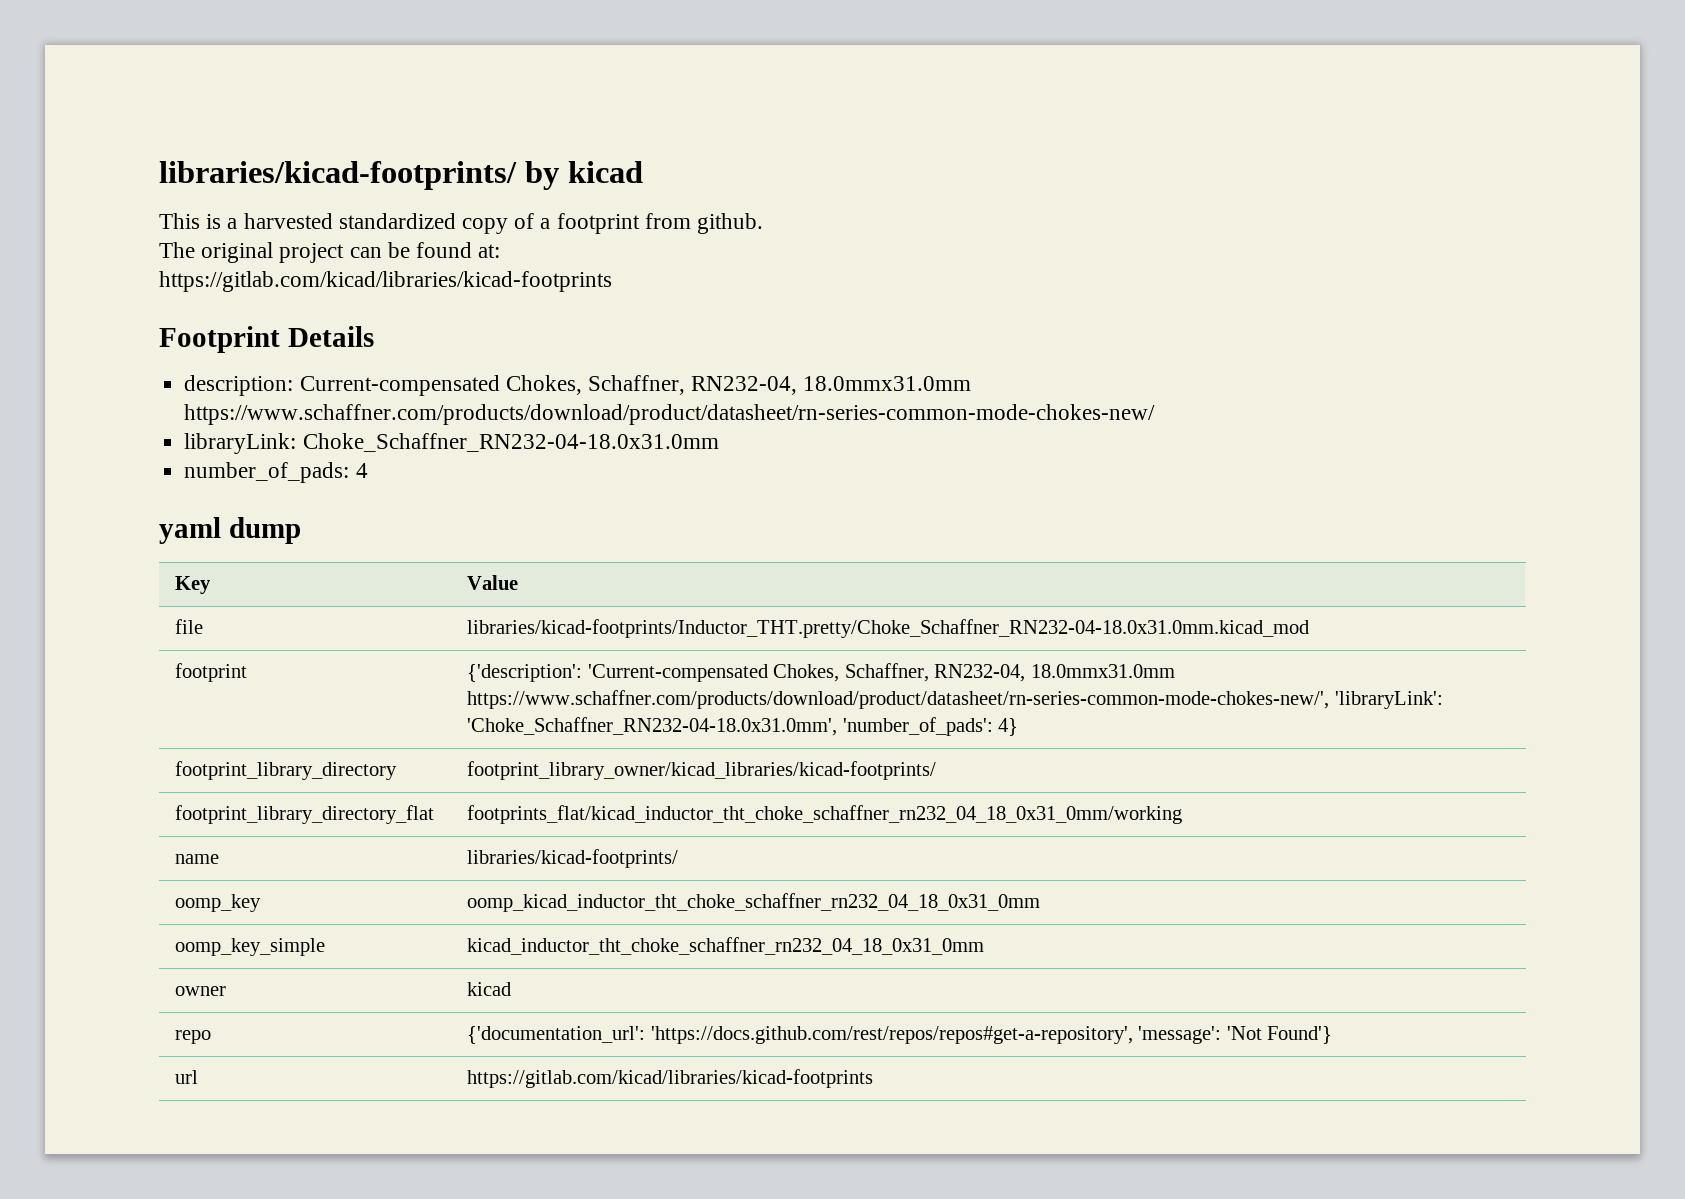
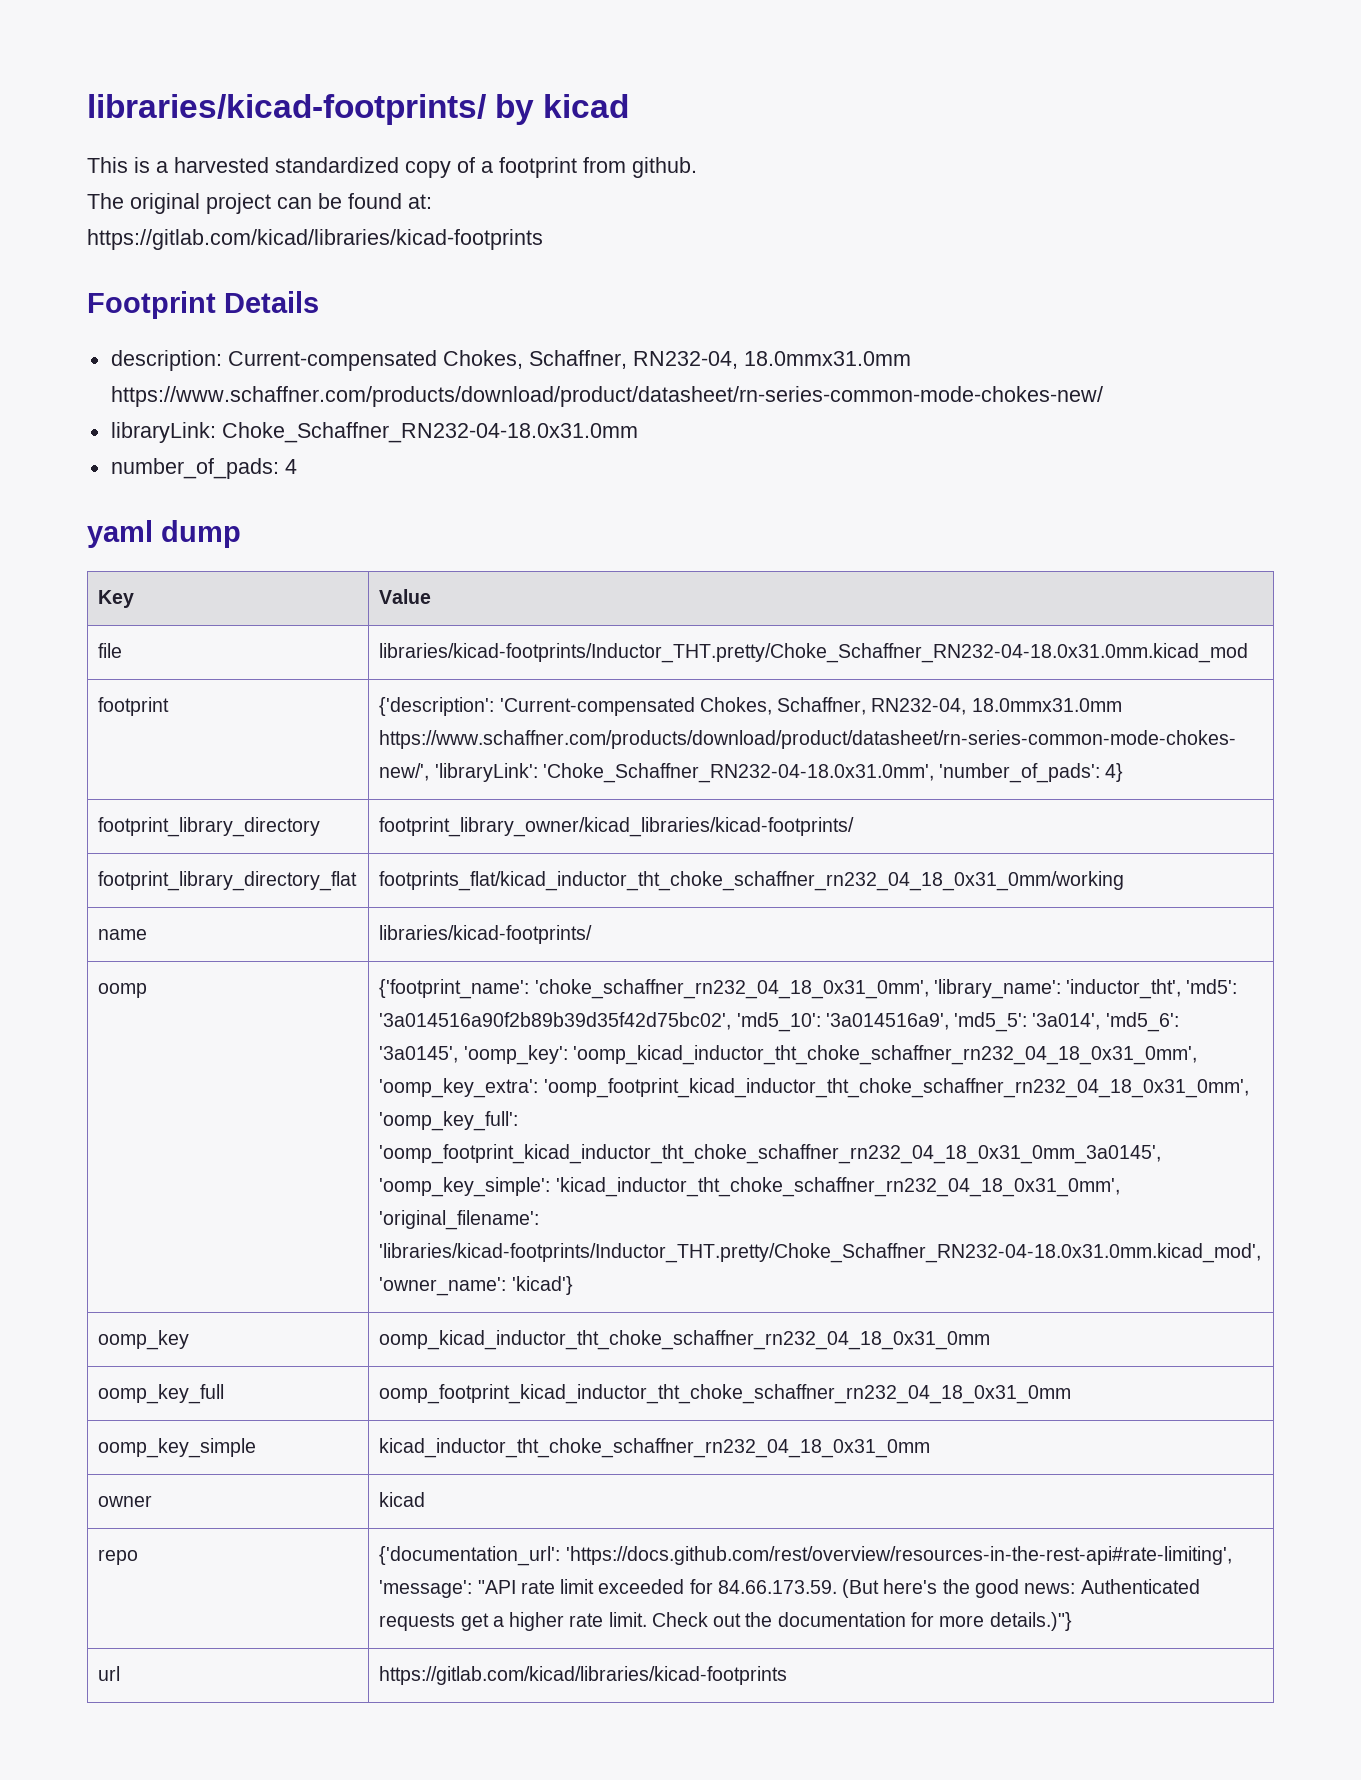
(679, 858) none -> [98,983,148,998] [379,979,1238,999] [379,1012,1179,1032] [379,1045,1197,1065] [379,1078,1249,1098] [379,1111,519,1131] [379,1144,1162,1164] [379,1177,1120,1197] [379,1210,540,1230] [379,1243,1262,1263] [379,1276,573,1296] // oomp | {'footprint_name': 'choke_schaffner_rn232_04_18_0x31_0mm', 'library_name': 'inductor_tht', 'md5': '3a014516a90f2b89b39d35f42d75bc02', 'md5_10': '3a014516a9', 'md5_5': '3a014', 'md5_6': '3a0145', 'oomp_key': 'oomp_kicad_inductor_tht_choke_schaffner_rn232_04_18_0x31_0mm', 'oomp_key_extra': 'oomp_footprint_kicad_inductor_tht_choke_schaffner_rn232_04_18_0x31_0mm', 'oomp_key_full': 'oomp_footprint_kicad_inductor_tht_choke_schaffner_rn232_04_18_0x31_0mm_3a0145', 'oomp_key_simple': 'kicad_inductor_tht_choke_schaffner_rn232_04_18_0x31_0mm', 'original_filename': 'libraries/kicad-footprints/Inductor_THT.pretty/Choke_Schaffner_RN232-04-18.0x31.0mm.kicad_mod', 'owner_name': 'kicad'}
(1041, 902) none -> [98,1384,225,1404] [379,1384,1072,1404] // oomp_key_full | oomp_footprint_kicad_inductor_tht_choke_schaffner_rn232_04_18_0x31_0mm
[650,1026,1333,1044] 'https://docs.github.com/rest/repos/repos#get-a-repository', 'message': 'Not Found'} -> [565,1546,1232,1565] [379,1579,1200,1598] [379,1612,1072,1631] 'https://docs.github.com/rest/overview/resources-in-the-rest-api#rate-limiting', 'message': "API rate limit exceeded for 84.66.173.59. (But here's the good news: Authenticated requests get a higher rate limit. Check out the documentation for more details.)"}

